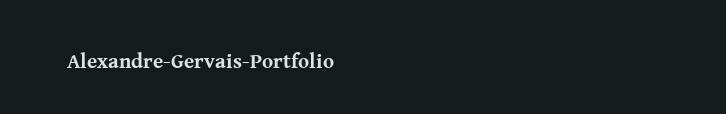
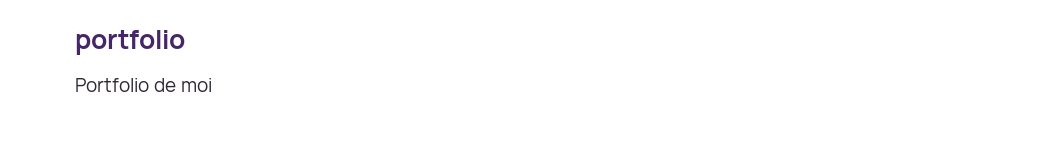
[67,52,334,68] Alexandre-Gervais-Portfolio -> [75,30,185,55] [75,78,213,92] portfolio // Portfolio de moi

